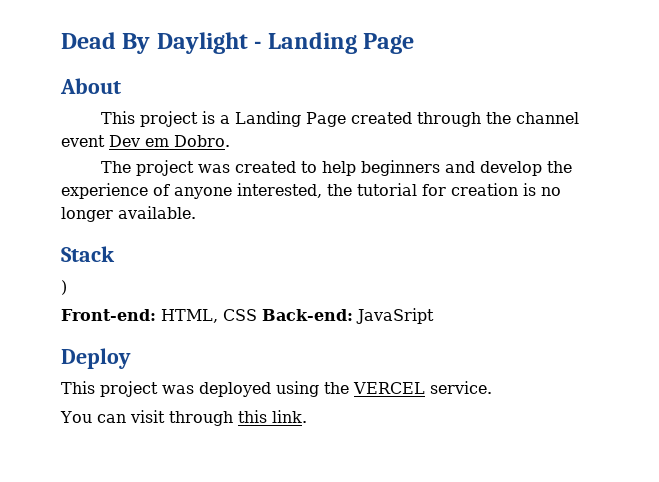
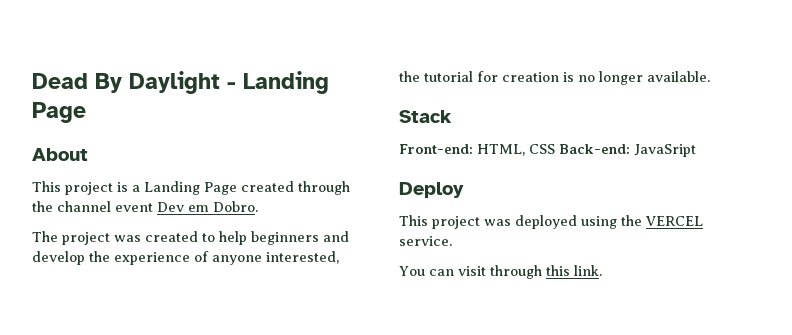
[61,280,67,295] // ) -> (452, 116) none

